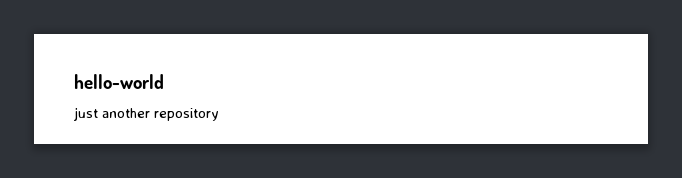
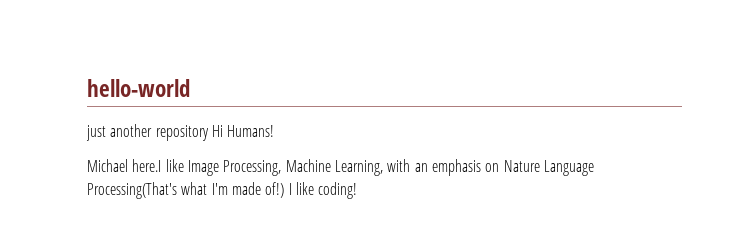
(219, 114) none -> [211,125,275,137] [87,159,594,176] [87,182,358,199] Hi Humans! // Michael here.I like Image Processing, Machine Learning, with an emphasis on Nature Language Processing(That's what I'm made of!) I like coding!

